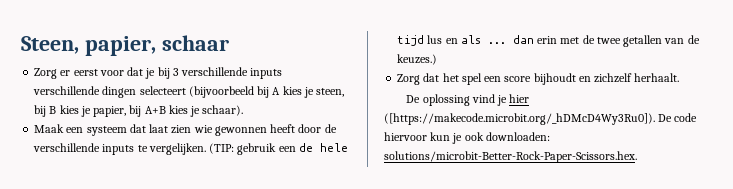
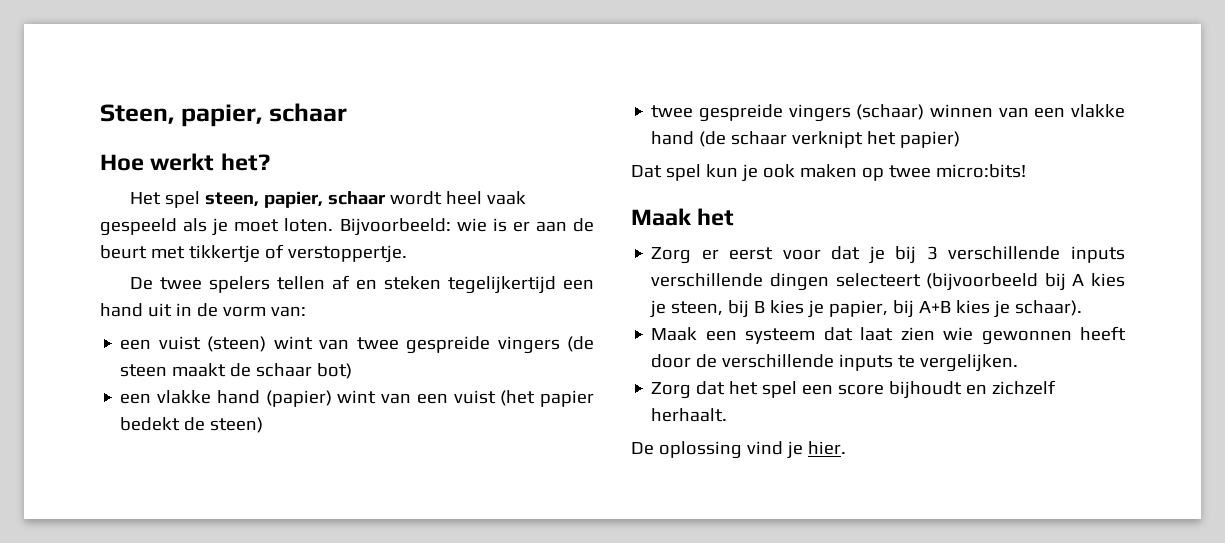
(229, 43) none -> [100,153,270,171] [129,191,526,208] [100,218,595,236] [100,244,407,263] [129,275,594,294] [100,303,306,317] [120,336,594,354] [120,363,353,379] [120,390,594,407] [120,417,264,433] [651,104,1125,122] [651,131,961,148] [631,164,1026,182] [631,208,735,226] // Hoe werkt het? // Het spel steen, papier, schaar wordt heel vaak gespeeld als je moet loten. Bijvoorbeeld: wie is er aan de beurt met tikkertje of verstoppertje. // De twee spelers tellen af en steken tegelijkertijd een hand uit in de vorm van: // een vuist (steen) wint van twee gespreide vingers (de steen maakt de schaar bot) // een vlakke hand (papier) wint van een vuist (het papier bedekt de steen) // twee gespreide vingers (schaar) winnen van een vlakke hand (de schaar verknipt het papier) // Dat spel kun je ook maken op twee micro:bits! // Maak het
[209,143,348,155] [397,35,700,47] [397,54,438,65] (TIP: gebruik een de hele tijd lus en als ... dan erin met de twee getallen van de keuzes.) -> (1019, 363) none
[509,94,530,103] [384,113,698,125] [384,132,550,144] [384,151,637,163] hier ([https://makecode.microbit.org/_hDMcD4Wy3Ru0]). De code hiervoor kun je ook downloaden: solutions/microbit-Better-Rock-Paper-Scissors.hex. -> [807,441,846,455] hier.

